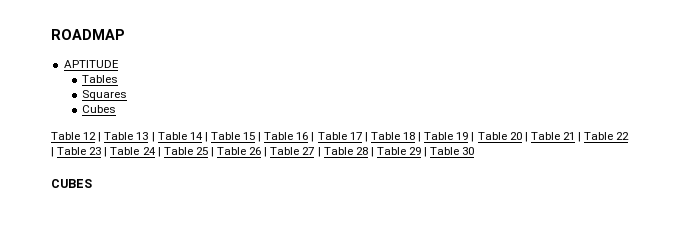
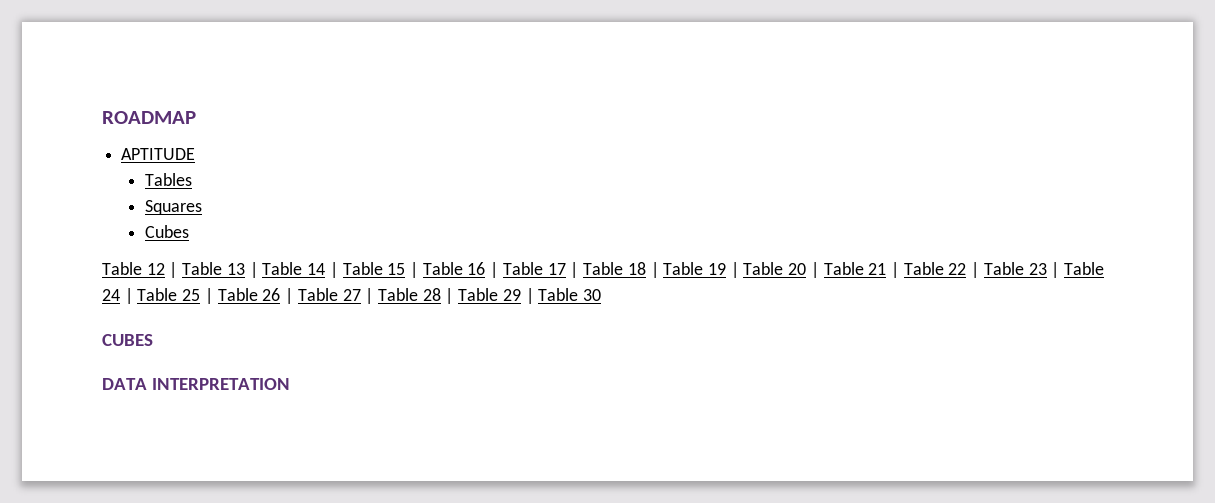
(92, 183) none -> [102,378,290,390] // DATA INTERPRETATION

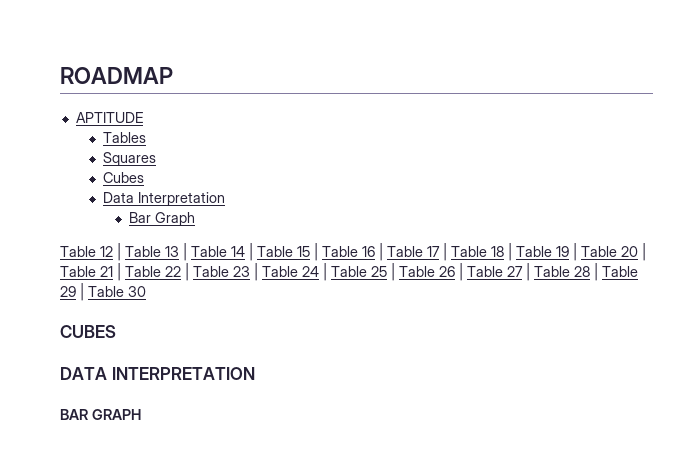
(189, 231) none -> [102,192,225,206] [129,212,196,226] // Data Interpretation // Bar Graph
(290, 384) none -> [60,409,141,420] // BAR GRAPH

